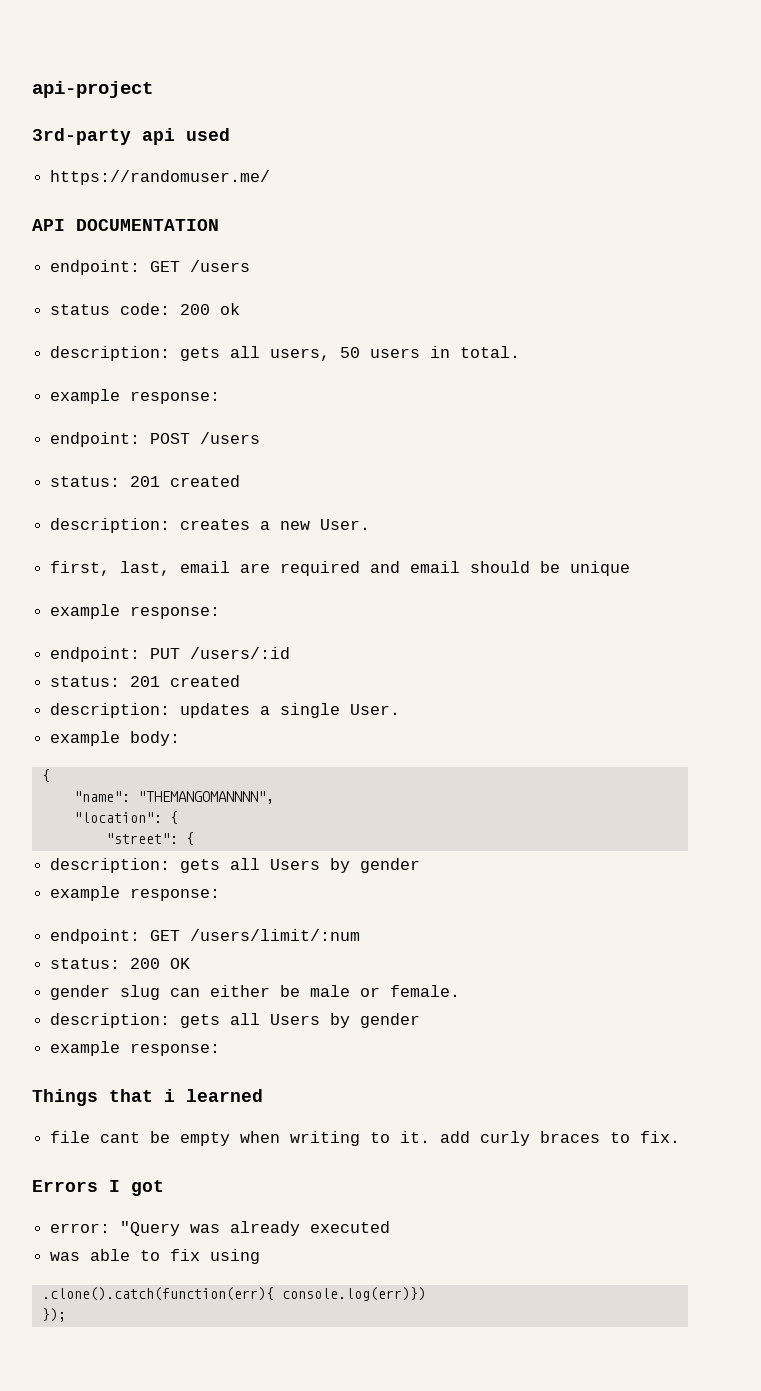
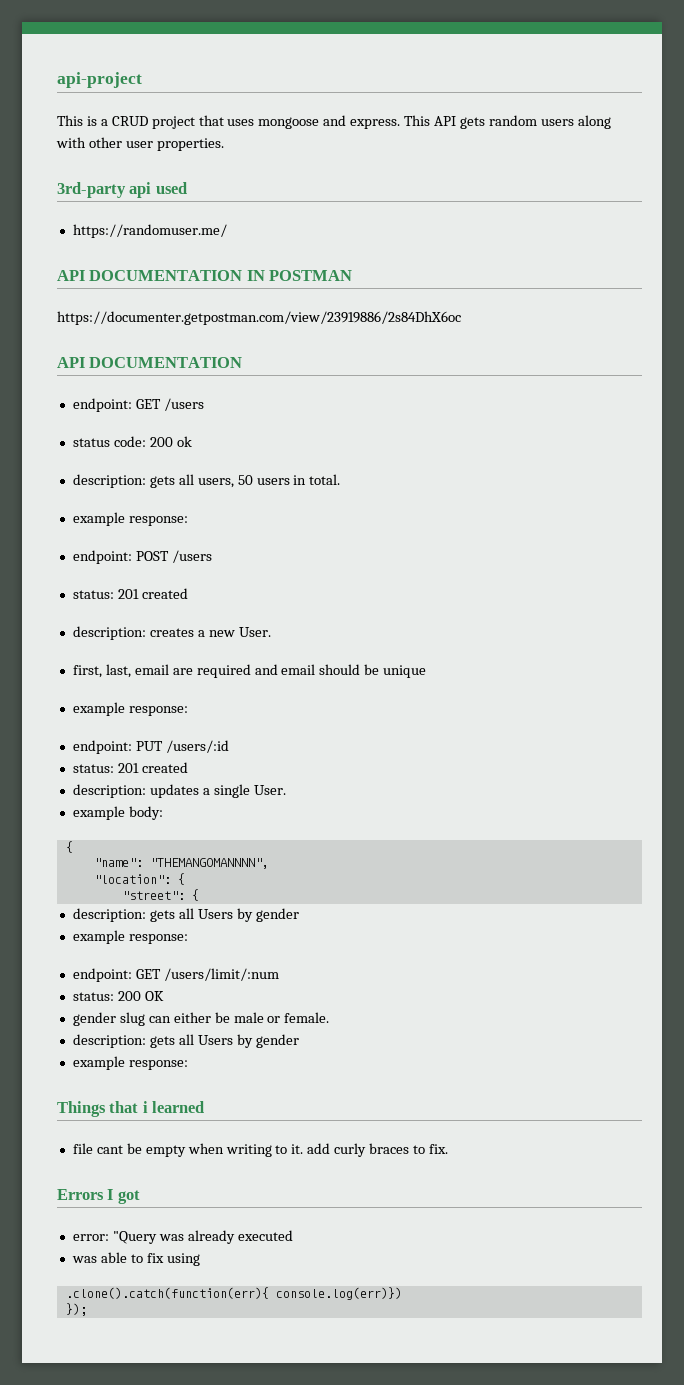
(153, 89) none -> [57,115,611,129] [56,137,224,151] // This is a CRUD project that uses mongoose and express. This API gets random users along with other user properties.
(271, 177) none -> [57,270,353,281] [57,311,461,325] // API DOCUMENTATION IN POSTMAN // https://documenter.getpostman.com/view/23919886/2s84DhX6oc

